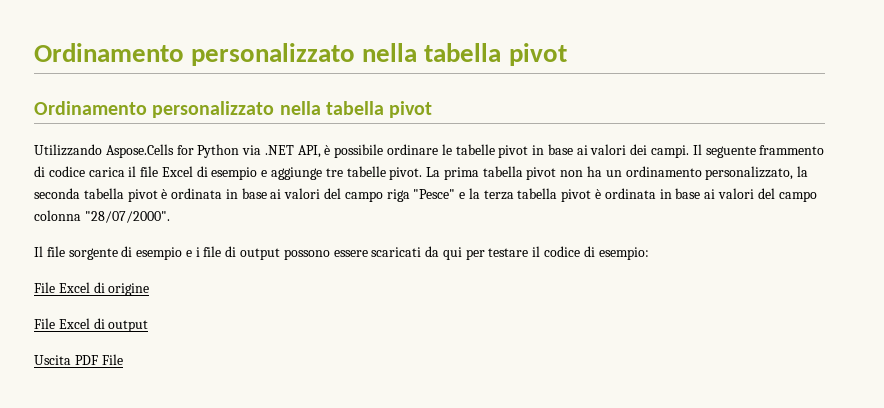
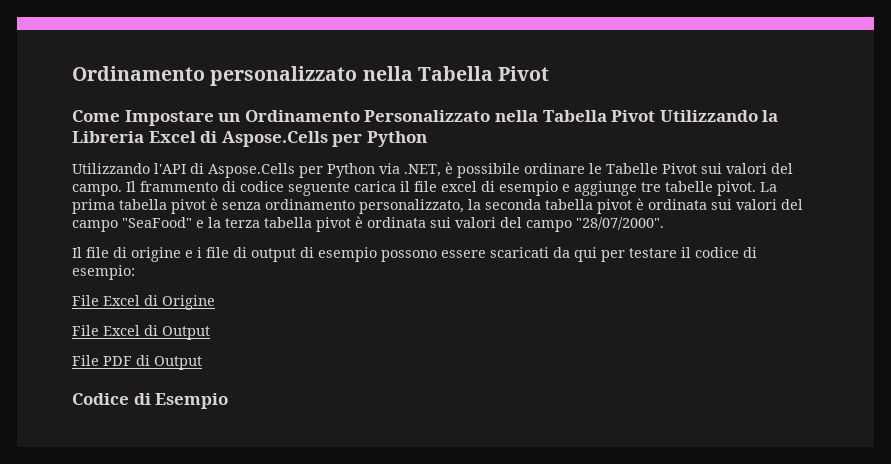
[34,43,567,66] [34,101,433,118] [34,144,756,158] Ordinamento personalizzato nella tabella pivot // Ordinamento personalizzato nella tabella pivot // Utilizzando Aspose.Cells for Python via .NET API, è possibile ordinare le tabelle pivot in base ai valori dei campi. Il seguente -> [72,66,550,86] [72,110,779,126] [72,131,427,147] [72,162,793,178] [72,181,136,196] Ordinamento personalizzato nella Tabella Pivot // Come Impostare un Ordinamento Personalizzato nella Tabella Pivot Utilizzando la Libreria Excel di Aspose.Cells per Python // Utilizzando l'API di Aspose.Cells per Python via .NET, è possibile ordinare le Tabelle Pivot sui valori del campo. Il
(85, 171) none -> [288,182,350,196] seguente
[161,166,193,177] Excel -> [441,181,477,192] excel
[560,166,622,177] non ha un -> [210,198,261,210] è senza
[225,188,456,202] in base ai valori del campo riga "Pesce" -> [711,199,803,210] [72,217,192,232] sui valori del campo "SeaFood"
[659,188,817,202] [34,210,81,221] in base ai valori del campo colonna -> [430,217,572,232] sui valori del campo
[68,246,183,260] sorgente di esempio -> [113,247,181,262] di origine
(281, 254) none -> [300,247,377,262] di esempio
[108,283,150,296] [34,318,149,332] [34,354,123,365] origine // File Excel di output // Uscita PDF File -> [162,295,215,310] [72,325,210,340] [72,355,202,370] [72,393,229,409] Origine // File Excel di Output // File PDF di Output // Codice di Esempio

